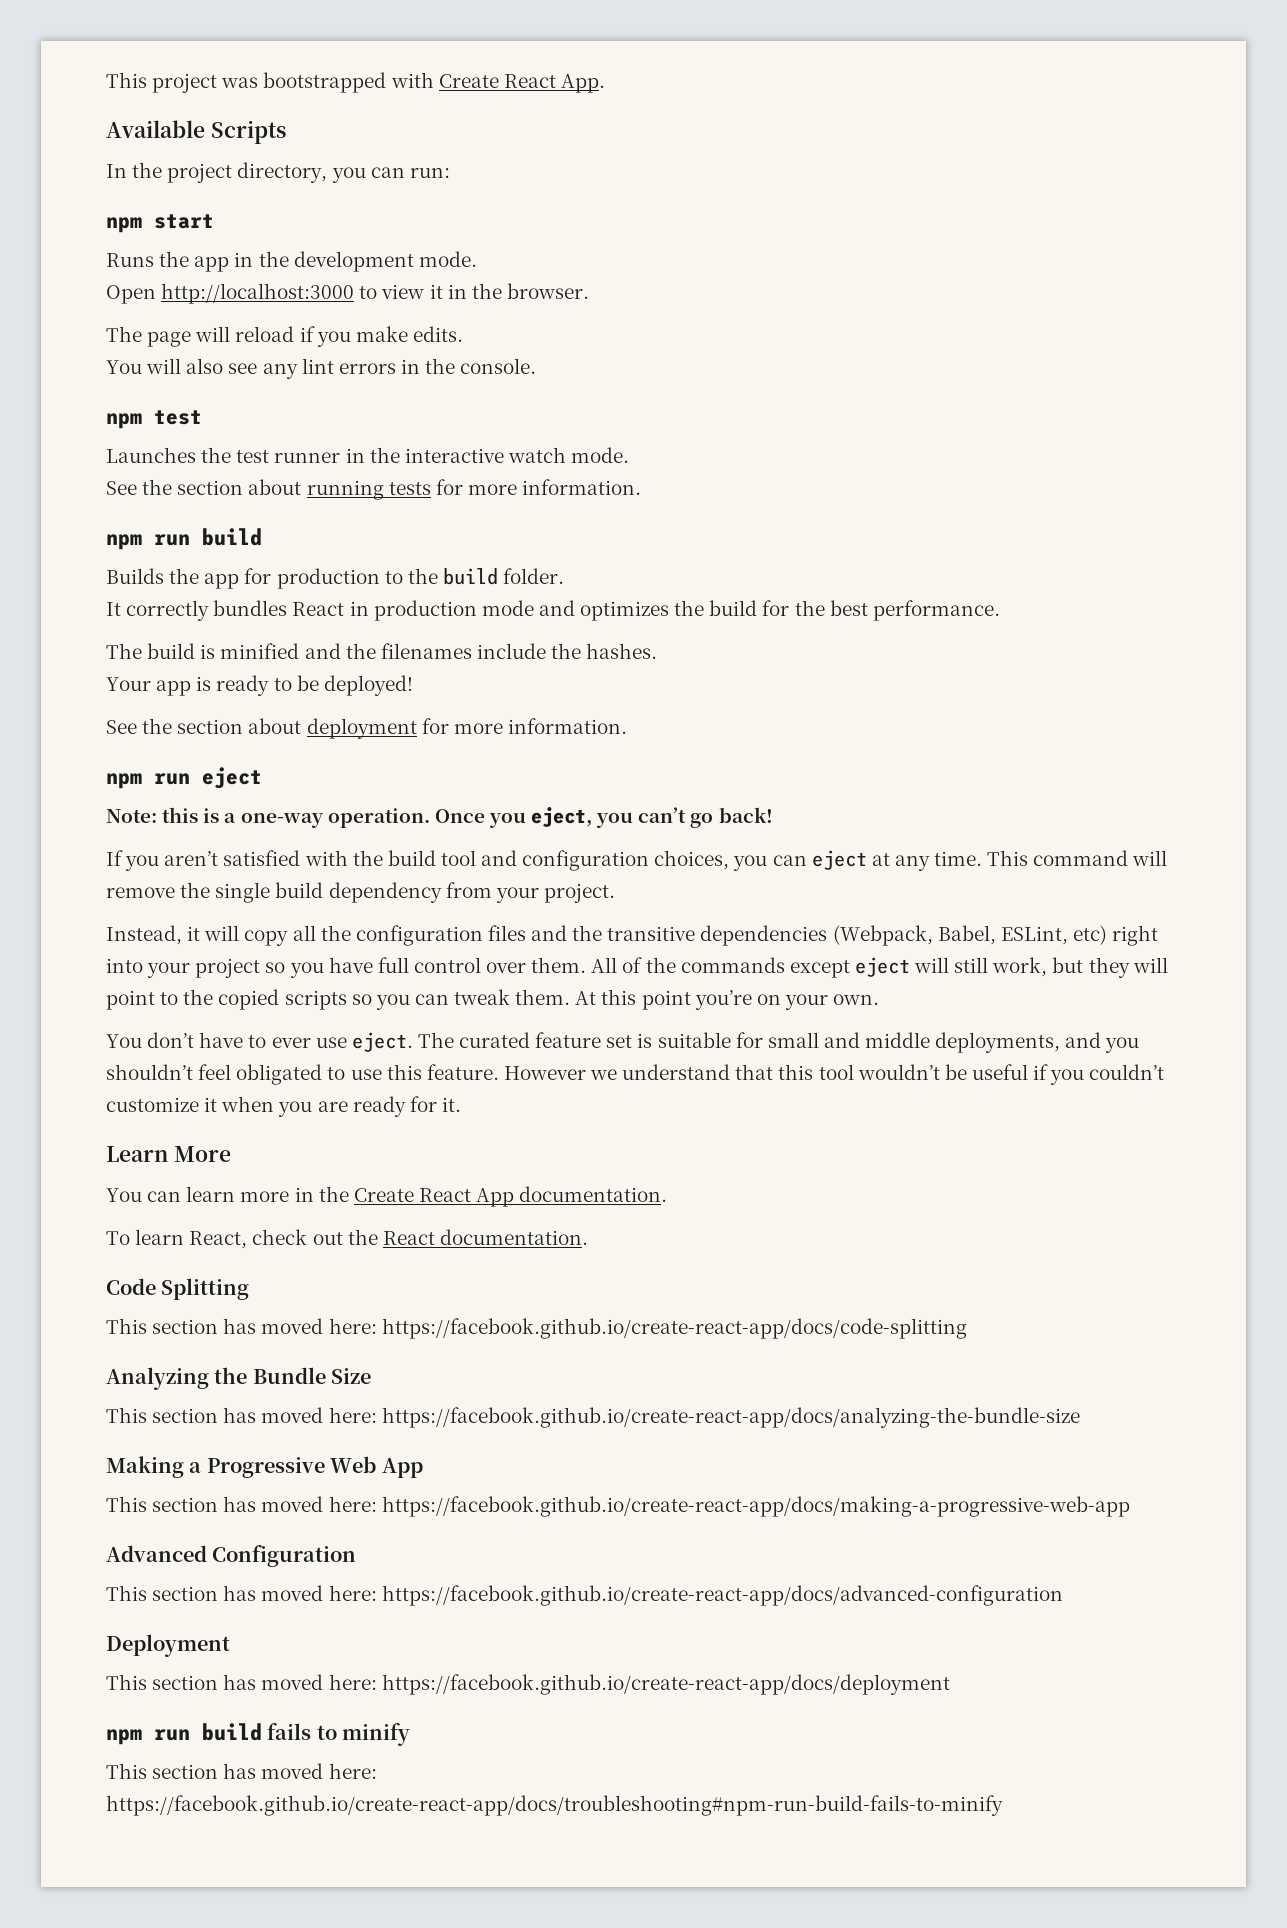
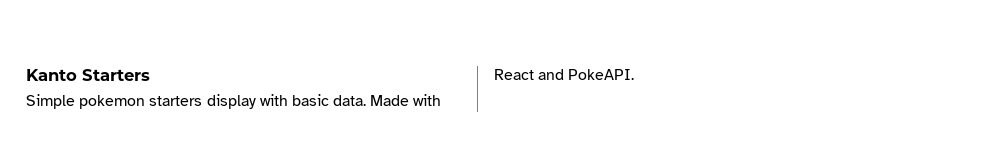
[106,72,605,93] [106,120,286,144] [106,162,450,183] [106,214,214,233] [106,251,477,272] [106,283,589,304] [106,326,463,347] [106,358,537,379] [106,410,202,429] [106,447,630,463] [106,479,642,500] [106,528,262,550] [106,568,565,589] [106,600,1000,621] [106,643,658,659] [106,675,413,696] [106,718,627,739] [106,767,262,789] [106,807,773,828] [106,850,1168,871] [106,882,615,903] [106,925,1159,946] [106,957,1168,978] [106,989,880,1010] [106,1032,1140,1053] [106,1064,1165,1085] [106,1096,461,1117] [106,1146,231,1162] [106,1186,668,1207] [106,1229,588,1249] [106,1278,250,1300] [106,1318,967,1339] [106,1367,372,1390] [106,1407,1080,1428] [106,1456,423,1478] [106,1496,1130,1517] [106,1545,357,1567] [106,1585,1063,1606] [106,1634,230,1657] [106,1674,950,1695] [106,1723,411,1746] [106,1763,377,1779] [106,1795,1003,1816] This project was bootstrapped with Create React App. // Available Scripts // In the project directory, you can run: // npm start // Runs the app in the development mode. // Open http://localhost:3000 to view it in the browser. // The page will reload if you make edits. // You will also see any lint errors in the console. // npm test // Launches the test runner in the interactive watch mode. // See the section about running tests for more information. // npm run build // Builds the app for production to the build folder. // It correctly bundles React in production mode and optimizes the build for the best performance. // The build is minified and the filenames include the hashes. // Your app is ready to be deployed! // See the section about deployment for more information. // npm run eject // Note: this is a one-way operation. Once you eject, you can’t go back! // If you aren’t satisfied with the build tool and configuration choices, you can eject at any time. This command will remove the single build dependency from your project. // Instead, it will copy all the configuration files and the transitive dependencies (Webpack, Babel, ESLint, etc) right into your project so you have full control over them. All of the commands except eject will still work, but they will point to the copied scripts so you can tweak them. At this point you’re on your own. // You don’t have to ever use eject. The curated feature set is suitable for small and middle deployments, and you shouldn’t feel obligated to use this feature. However we understand that this tool wouldn’t be useful if you couldn’t customize it when you are ready for it. // Learn More // You can learn more in the Create React App documentation. // To learn React, check out the React documentation. // Code Splitting // This section has moved here: https://facebook.github.io/create-react-app/docs/code-splitting // Analyzing the Bundle Size // This section has moved here: https://facebook.github.io/create-react-app/docs/analyzing-the-bundle-size // Making a Progressive Web App // This section has moved here: https://facebook.github.io/create-react-app/docs/making-a-progressive-web-app // Advanced Configuration // This section has moved here: https://facebook.github.io/create-react-app/docs/advanced-configuration // Deployment // This section has moved here: https://facebook.github.io/create-react-app/docs/deployment // npm run build fails to minify // This section has moved here: https://facebook.github.io/create-react-app/docs/troubleshooting#npm-run-build-fails-to-minify -> [26,69,150,81] [26,94,442,109] [494,69,635,80] Kanto Starters // Simple pokemon starters display with basic data. Made with React and PokeAPI.

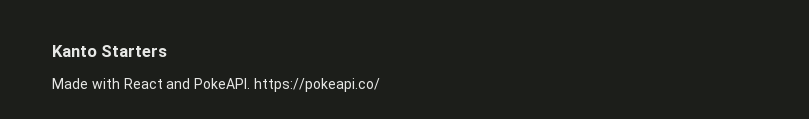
[26,94,367,109] Simple pokemon starters display with basic data. -> (168, 51) none
(635, 74) none -> [253,78,380,92] https://pokeapi.co/

